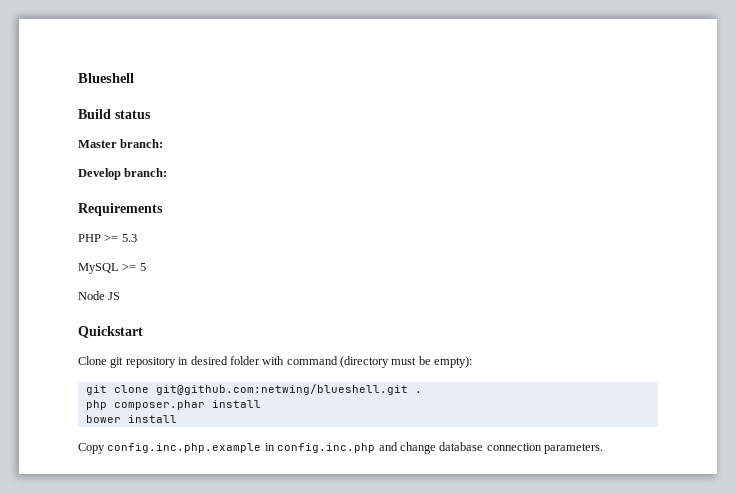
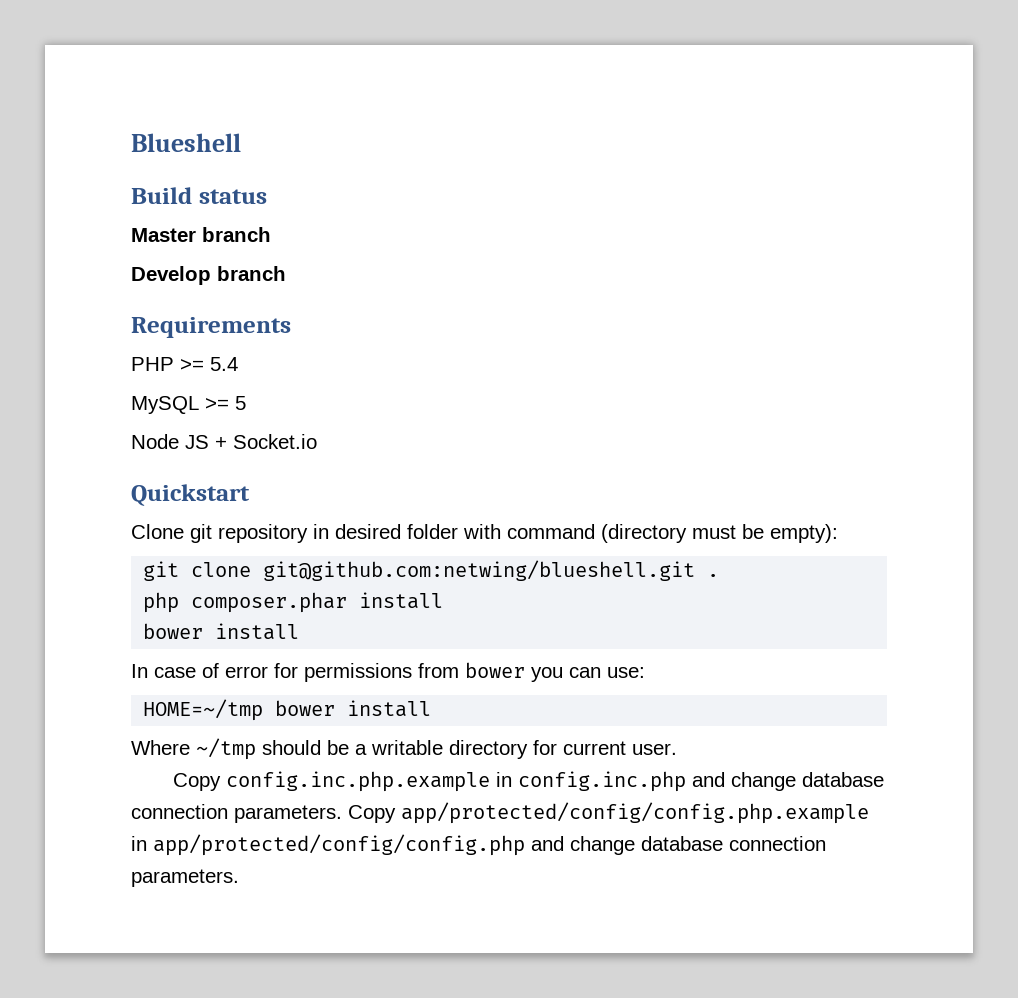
[120,139,164,148] branch: -> [202,227,271,242] branch
[124,168,168,177] branch: -> [217,266,286,281] branch
[121,234,137,242] 5.3 -> [210,357,238,371] 5.4
(121, 296) none -> [215,434,317,449] + Socket.io
(177, 419) none -> [131,662,645,682] [143,699,432,721] [131,738,677,760] // In case of error for permissions from bower you can use: // HOME=~/tmp bower install // Where ~/tmp should be a writable directory for current user.
(603, 448) none -> [348,802,869,824] [131,834,826,856] [131,869,239,887] Copy app/protected/config/config.php.example in app/protected/config/config.php and change database connection parameters.

